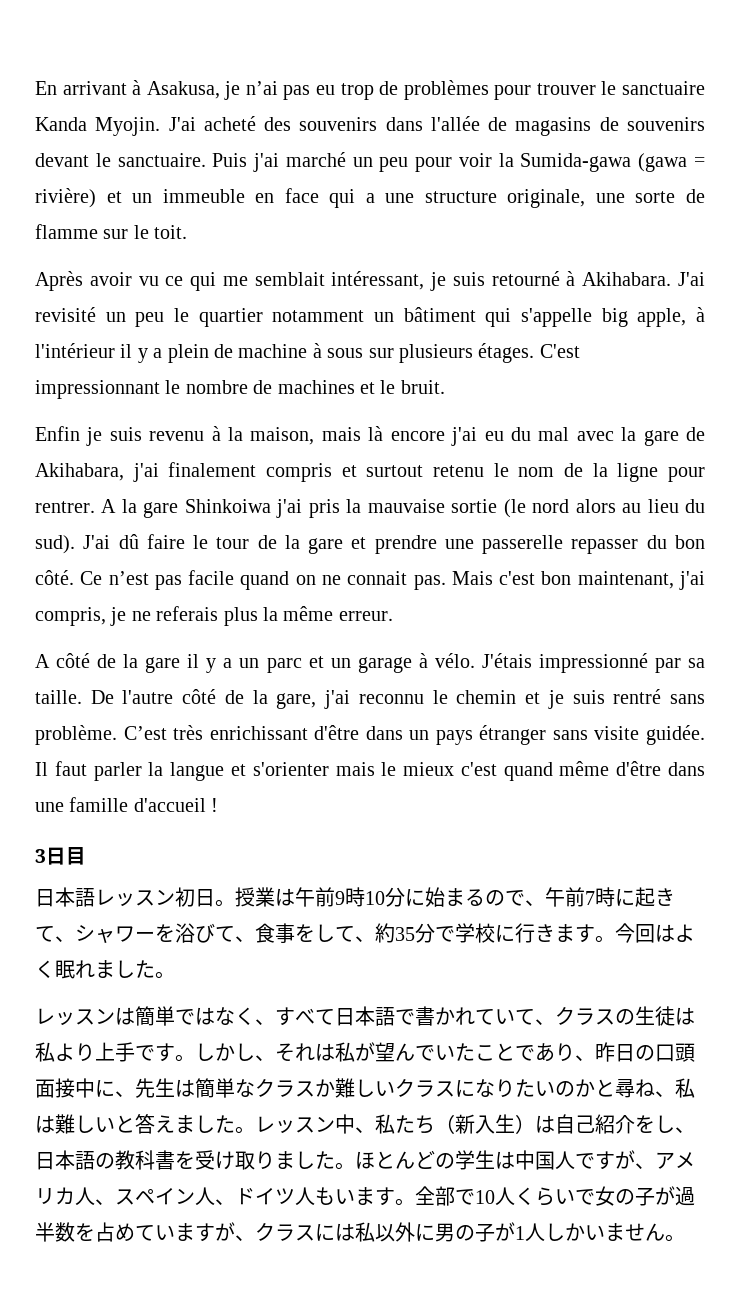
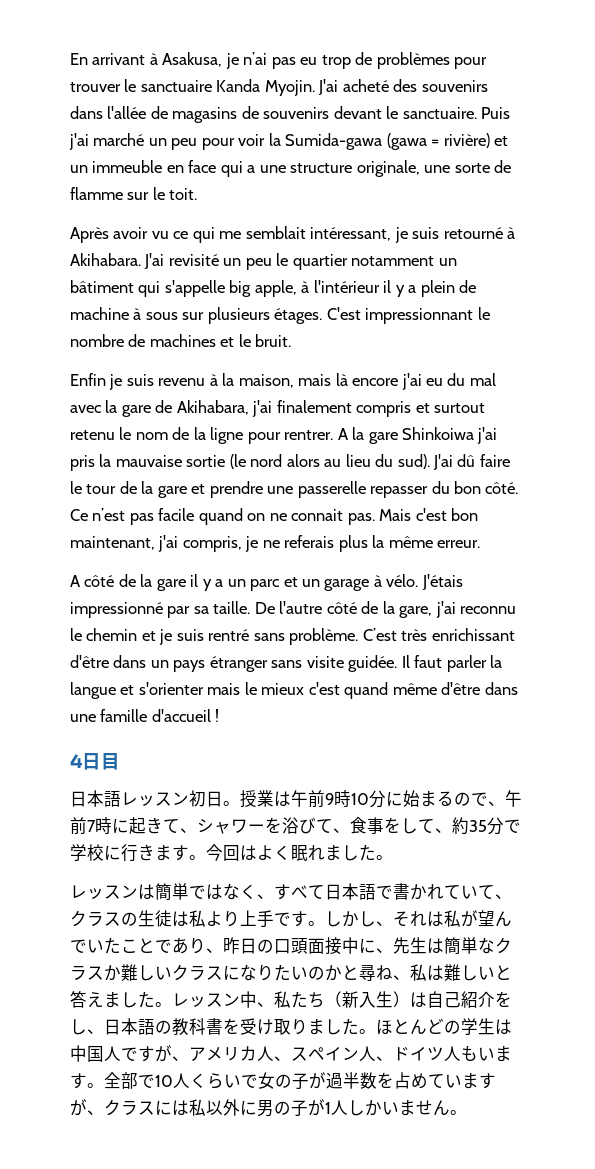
[35,849,46,863] 3 -> [70,754,83,768] 4

